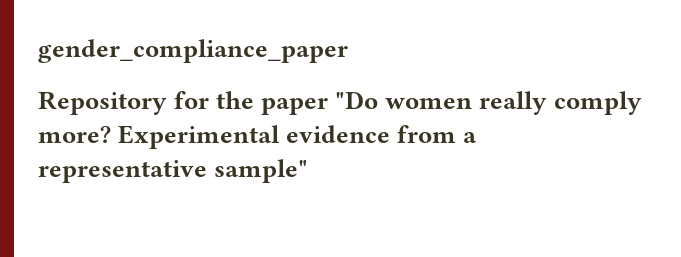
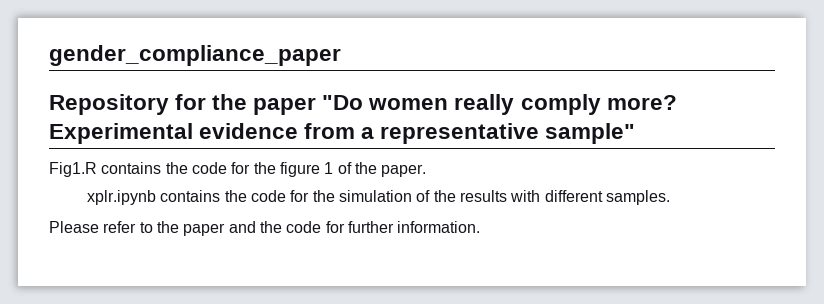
(309, 171) none -> [49,162,427,177] [86,190,670,205] [49,221,481,236] // Fig1.R contains the code for the figure 1 of the paper. // xplr.ipynb contains the code for the simulation of the results with different samples. // Please refer to the paper and the code for further information.

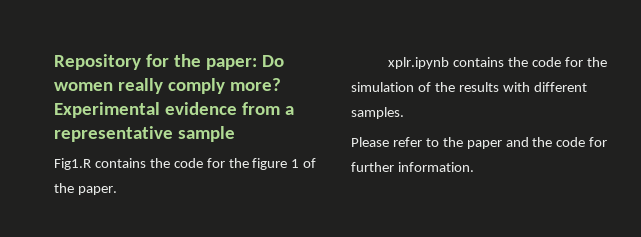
[49,45,341,66] gender_compliance_paper // -> (54, 62) none
[253,95,364,115] paper "Do -> [205,55,284,70] paper: Do
[545,123,636,144] sample" -> [177,126,235,142] sample

